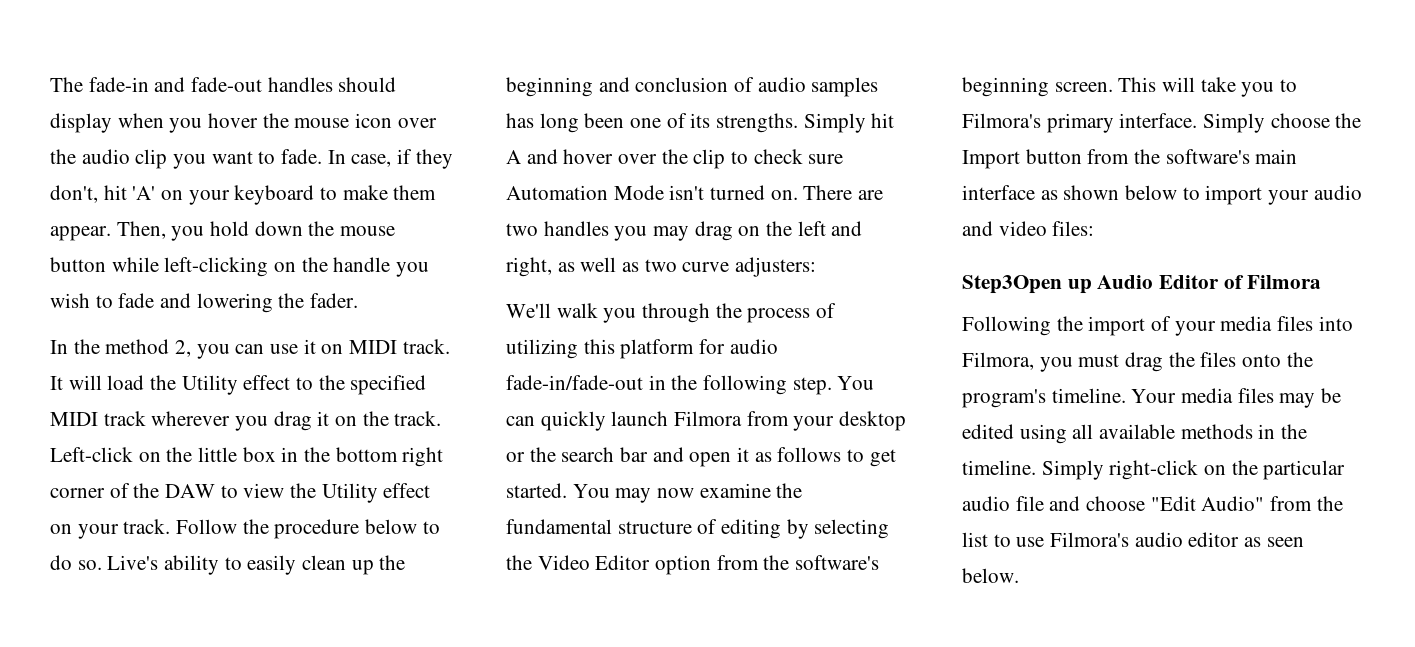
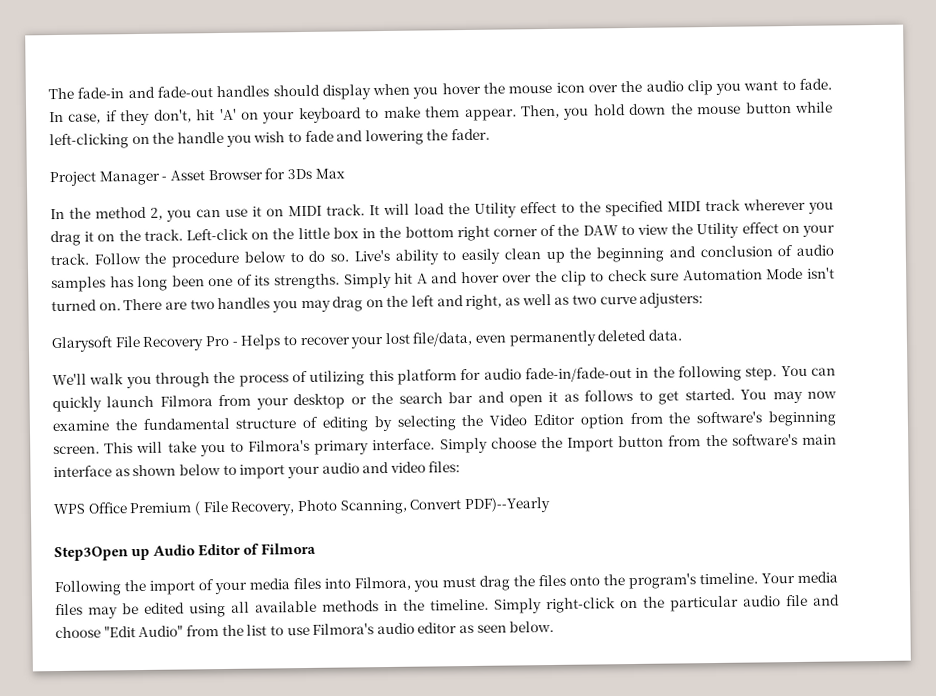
(359, 300) none -> [49,168,345,187] // Project Manager - Asset Browser for 3Ds Max
(817, 267) none -> [51,329,683,353] // Glarysoft File Recovery Pro - Helps to recover your lost file/data, even permanently deleted data.
(1095, 228) none -> [53,497,551,516] // WPS Office Premium ( File Recovery, Photo Scanning, Convert PDF)--Yearly

